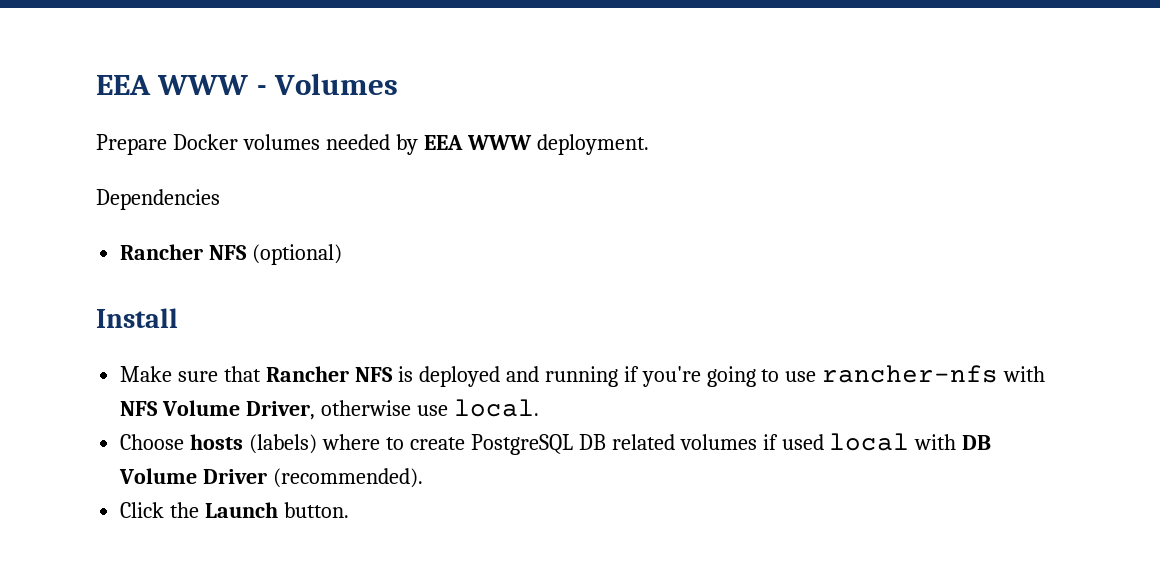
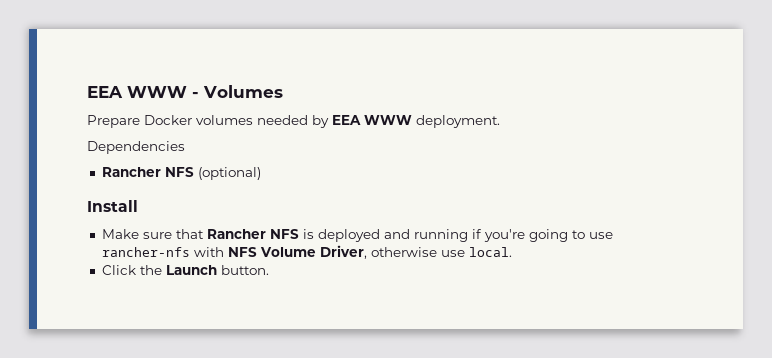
[120,433,992,455] [119,468,424,488] // Choose hosts (labels) where to create PostgreSQL DB related volumes if used local with DB Volume Driver (recommended). -> (512, 252) none

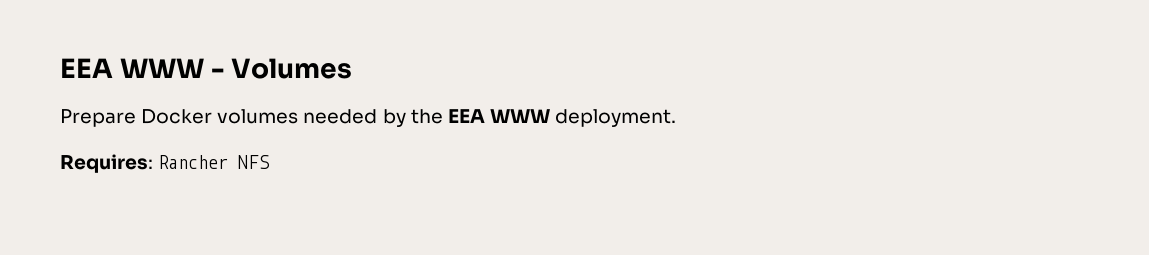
(329, 121) none -> [410,109,443,124] the
[87,141,185,154] [101,167,261,180] [87,200,138,212] [101,229,613,242] [101,245,512,259] [101,265,269,275] Dependencies // Rancher NFS (optional) // Install // Make sure that Rancher NFS is deployed and running if you're going to use rancher-nfs with NFS Volume Driver, otherwise use local. // Click the Launch button. -> [60,154,271,173] Requires: Rancher NFS

